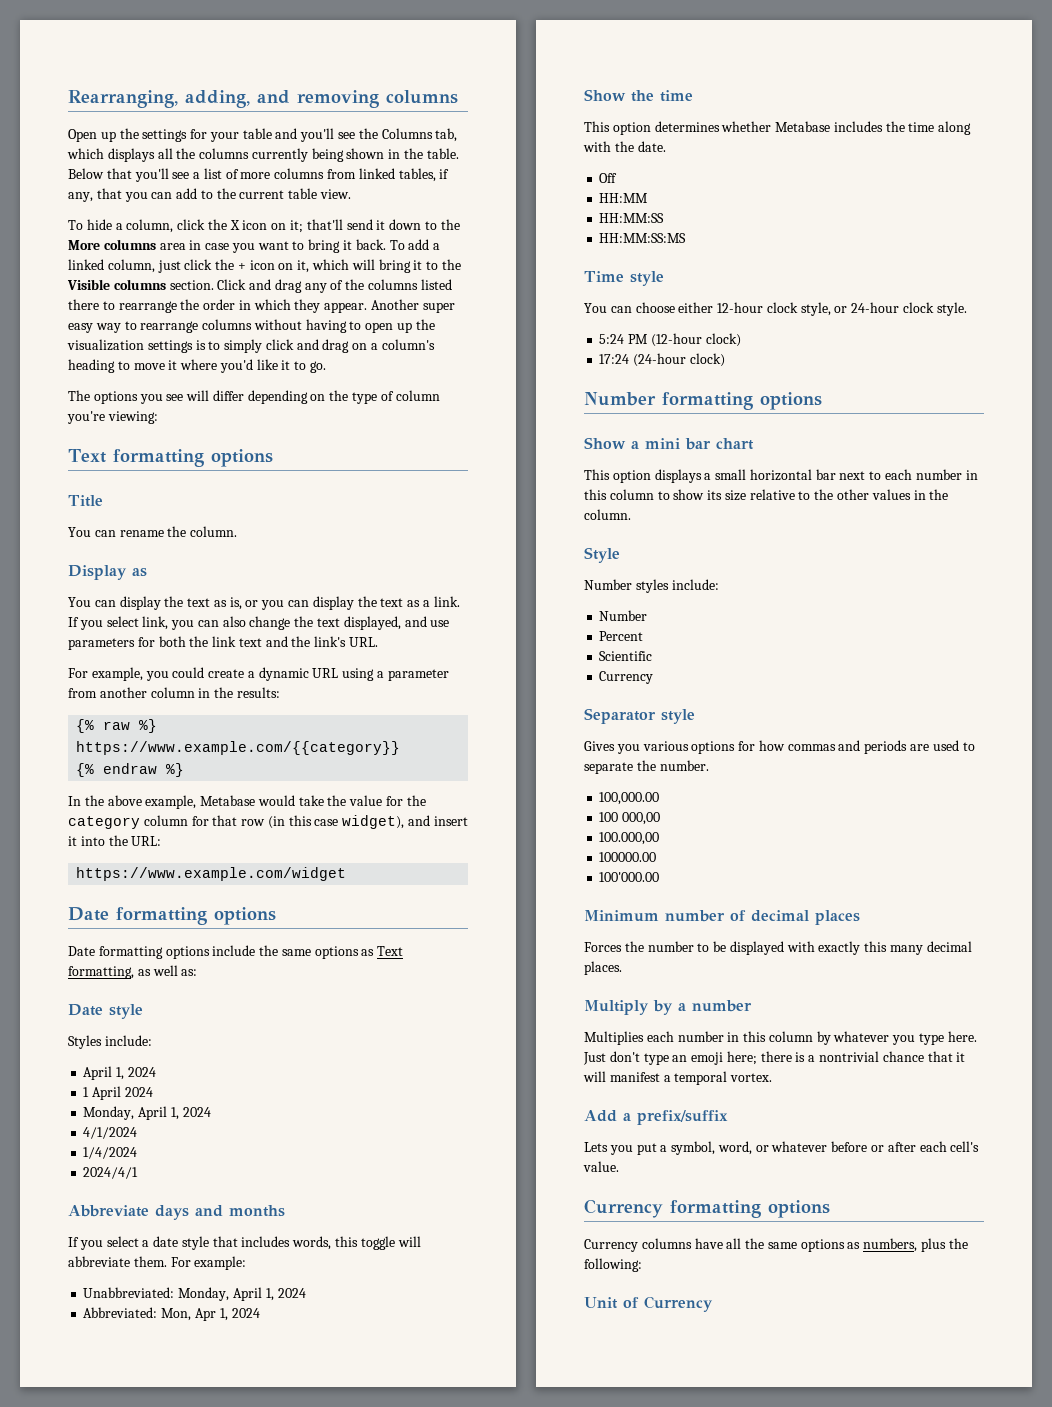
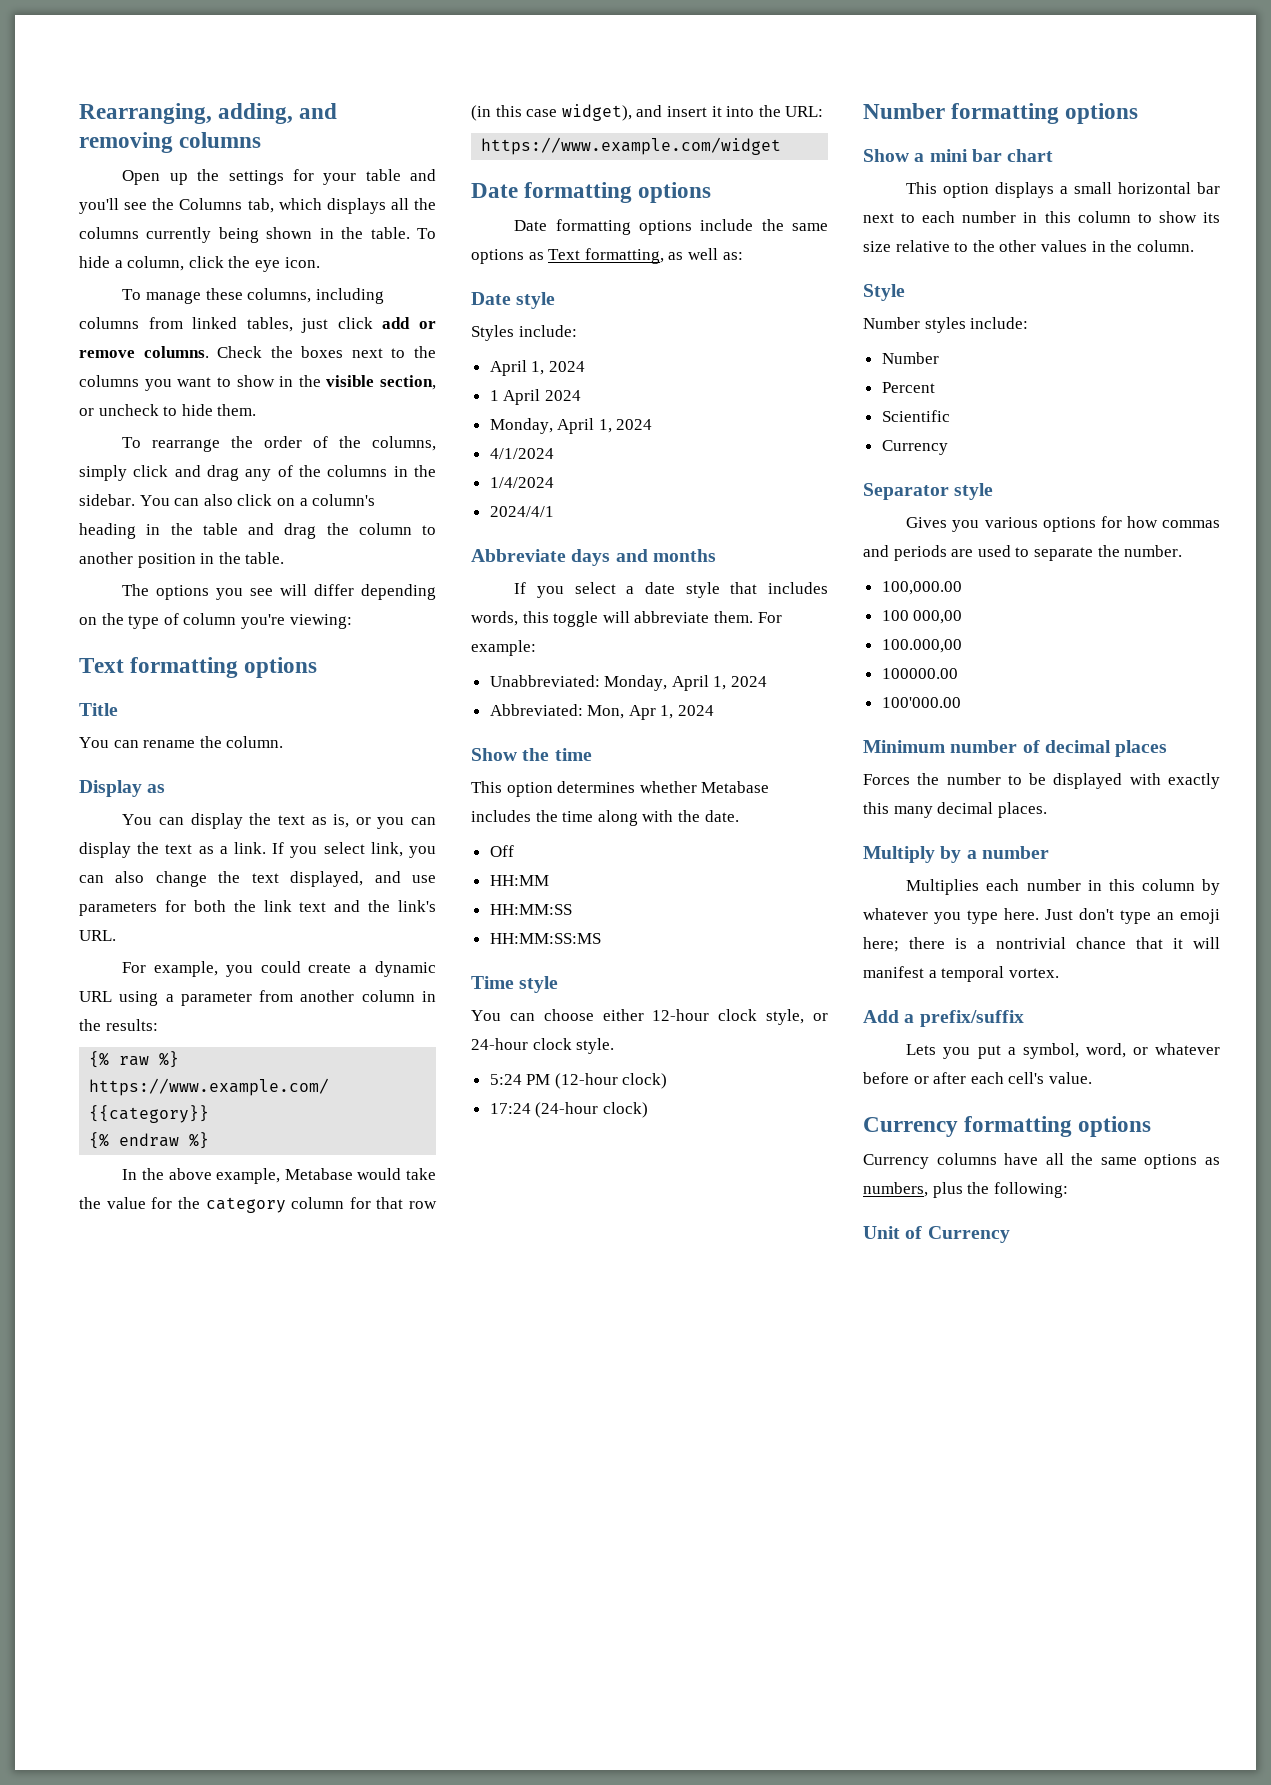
[68,168,450,182] [68,188,352,202] Below that you'll see a list of more columns from linked tables, if any, that you can add to the current table view. // -> (410, 233) none
[229,219,460,233] [68,239,441,253] [68,259,461,273] [67,279,247,290] X icon on it; that'll send it down to the More columns area in case you want to bring it back. To add a linked column, just click the + icon on it, which will bring it to the Visible columns section. Click -> [254,257,320,272] [122,288,384,304] [79,317,436,333] [79,346,436,358] [79,375,436,391] [79,404,257,416] [122,436,436,452] [79,465,169,481] eye icon. // To manage these columns, including columns from linked tables, just click add or remove columns. Check the boxes next to the columns you want to show in the visible section, or uncheck to hide them. // To rearrange the order of the columns, simply click
[420,279,452,290] [68,299,455,313] [68,319,435,333] [67,339,435,353] [68,359,327,373] listed there to rearrange the order in which they appear. Another super easy way to rearrange columns without having to open up the visualization settings is to simply click and drag on a column's heading to move it where you'd like it to go. -> [393,465,436,477] [79,494,376,506] [79,523,436,539] [79,552,285,568] in the sidebar. You can also click on a column's heading in the table and drag the column to another position in the table.

